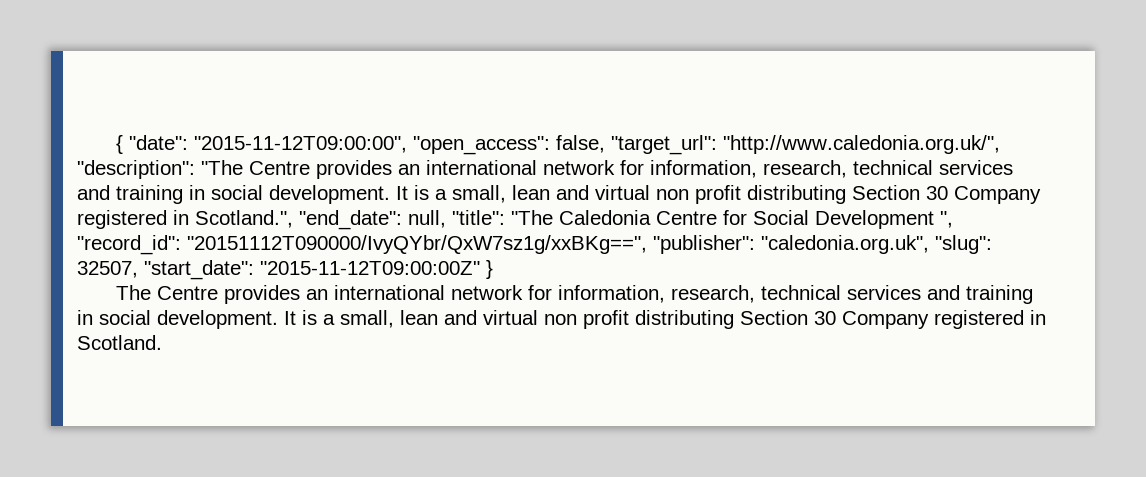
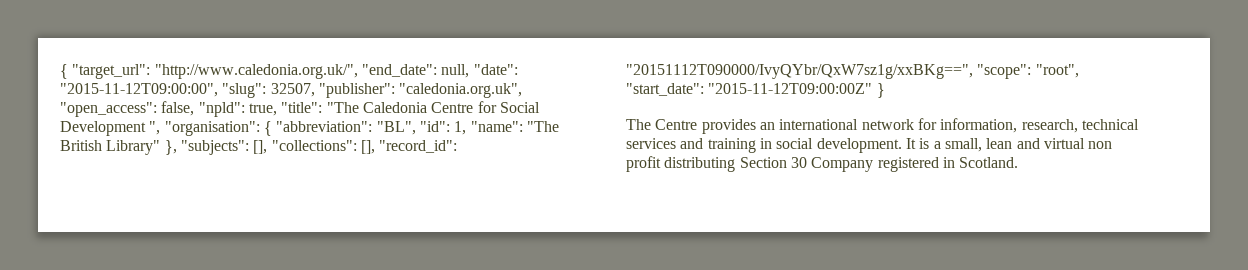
[115,135,1000,155] [77,160,1013,179] [77,185,1041,204] [77,210,446,230] { "date": "2015-11-12T09:00:00", "open_access": false, "target_url": "http://www.caledonia.org.uk/", "description": "The Centre provides an international network for information, research, technical services and training in social development. It is a small, lean and virtual non profit distributing Section 30 Company registered in Scotland.", "end_date": null, -> [60,64,518,79] [60,83,523,98] [60,101,277,117] { "target_url": "http://www.caledonia.org.uk/", "end_date": null, "date": "2015-11-12T09:00:00", "slug": 32507, "publisher": "caledonia.org.uk", "open_access": false, "npld": true,
[77,235,992,255] [77,261,138,278] "record_id": "20151112T090000/IvyQYbr/QxW7sz1g/xxBKg==", "publisher": "caledonia.org.uk", "slug": 32507, -> [164,121,559,136] [60,140,458,155] [626,64,1079,79] "organisation": { "abbreviation": "BL", "id": 1, "name": "The British Library" }, "subjects": [], "collections": [], "record_id": "20151112T090000/IvyQYbr/QxW7sz1g/xxBKg==", "scope": "root",

